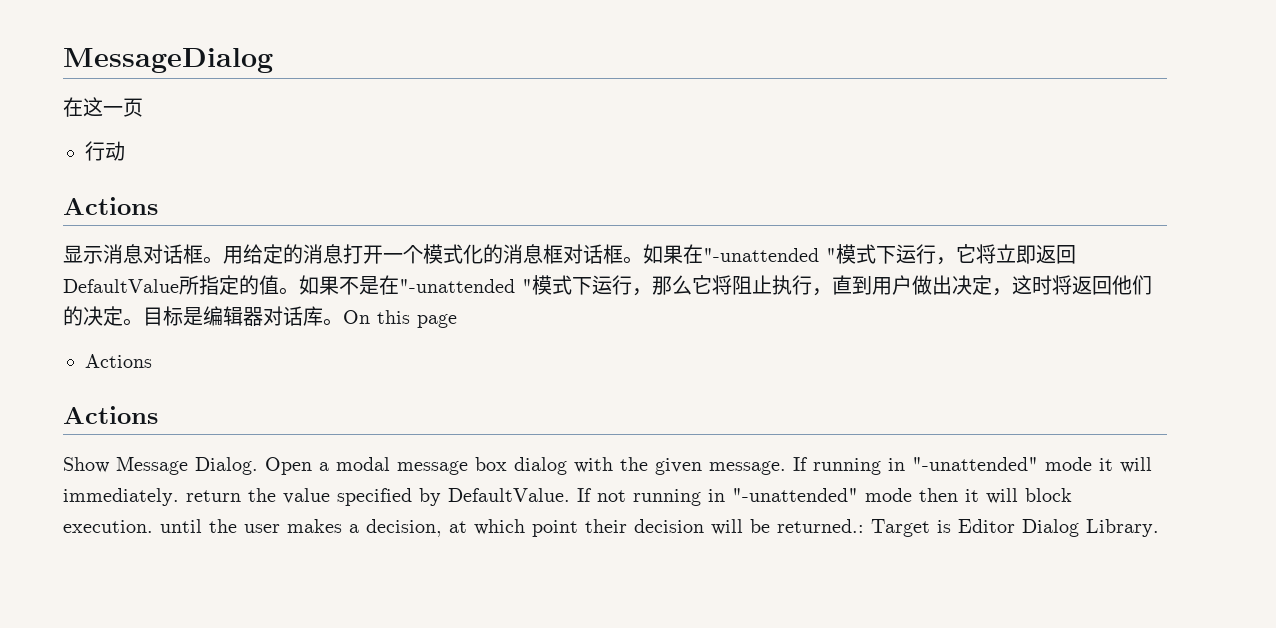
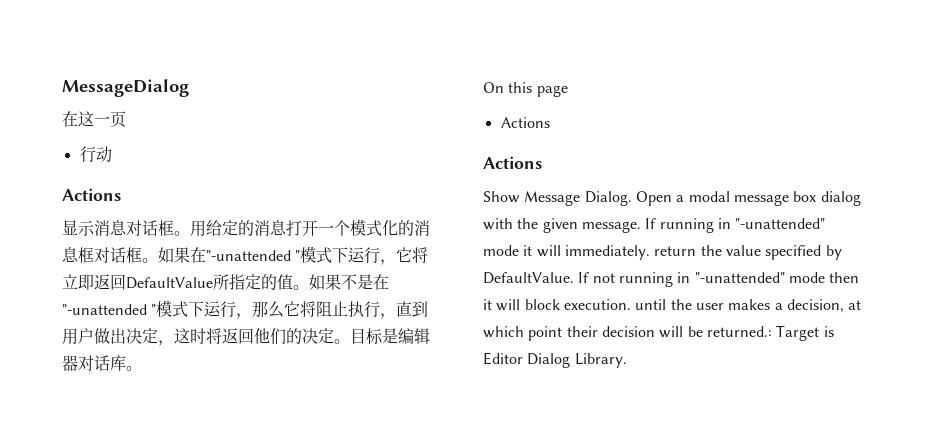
(343, 322) none -> (142, 368) //

